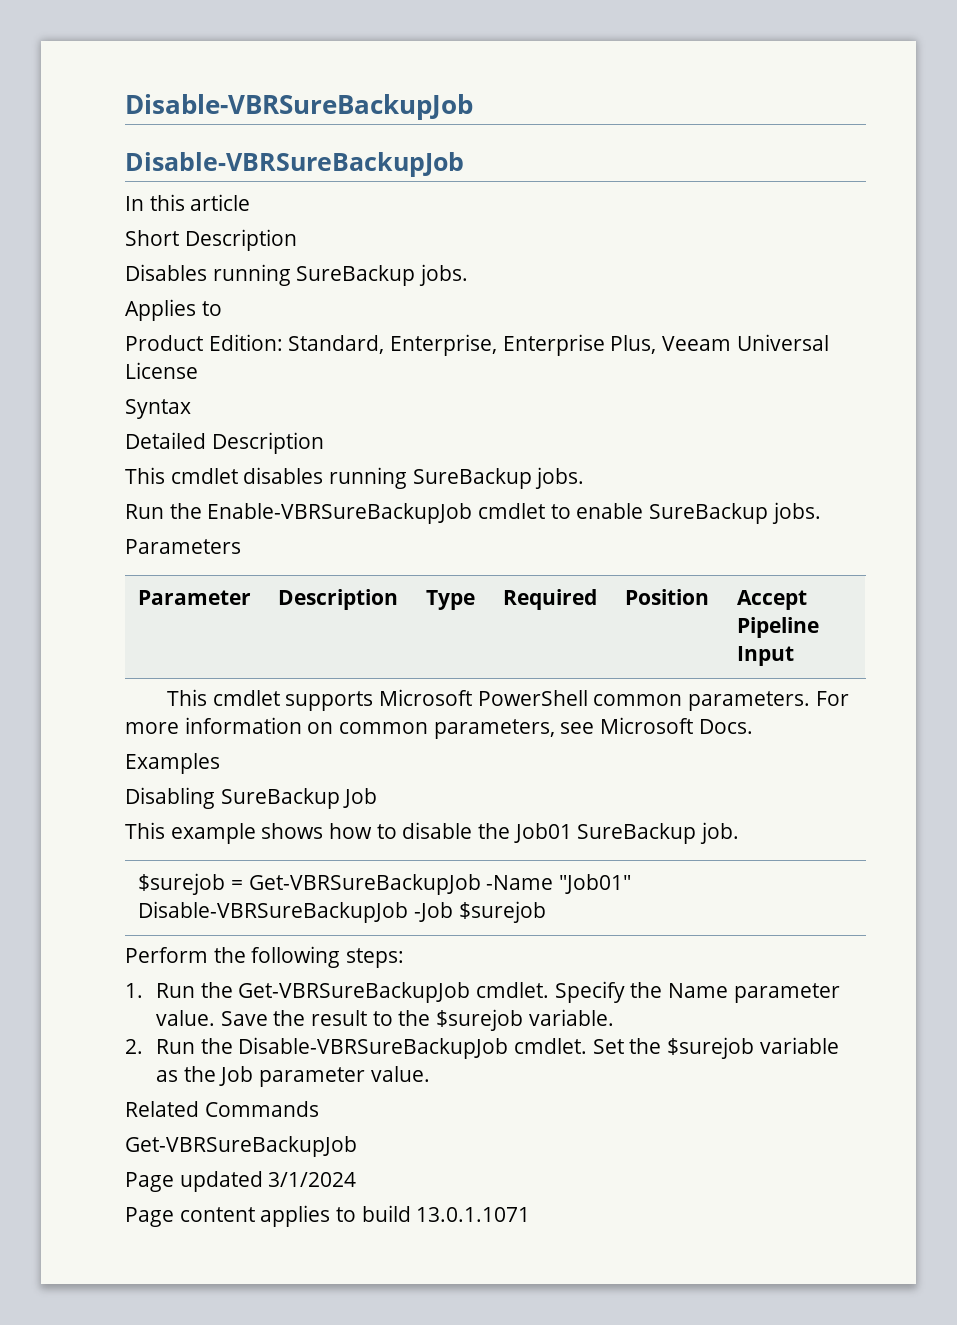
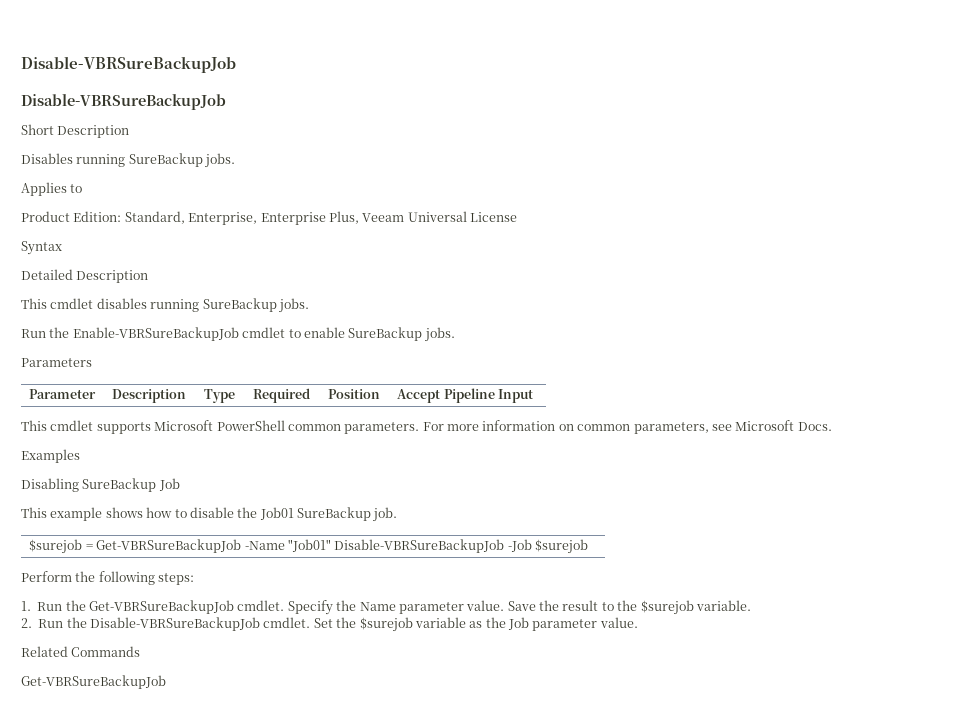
[125,194,251,211] // In this article -> (226, 102) none
[125,1171,357,1192] [125,1205,531,1227] // Page updated 3/1/2024 // Page content applies to build 13.0.1.1071 -> (166, 682) none

